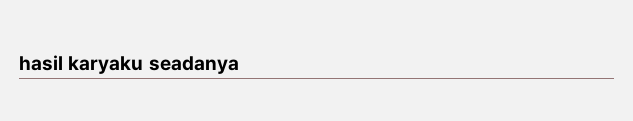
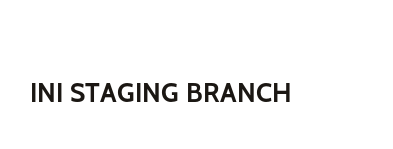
[19,55,239,74] hasil karyaku seadanya -> [30,83,293,102] INI STAGING BRANCH

